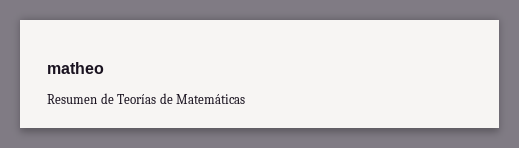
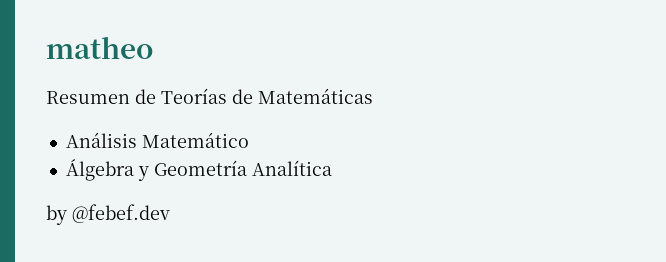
(246, 99) none -> [65,132,249,148] [65,159,332,181] [46,204,170,225] // Análisis Matemático // Álgebra y Geometría Analítica // by @febef.dev

